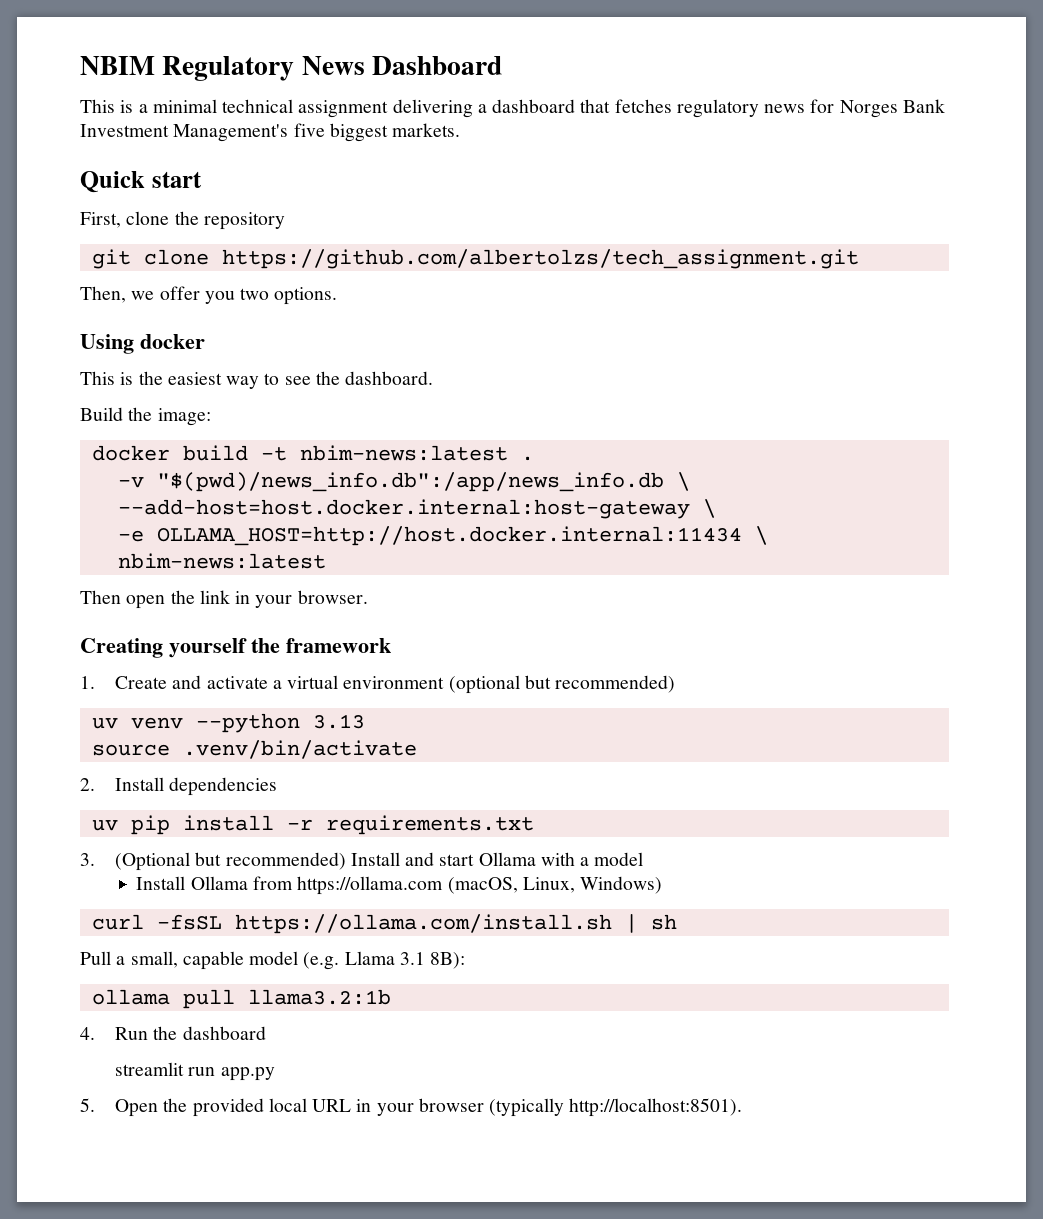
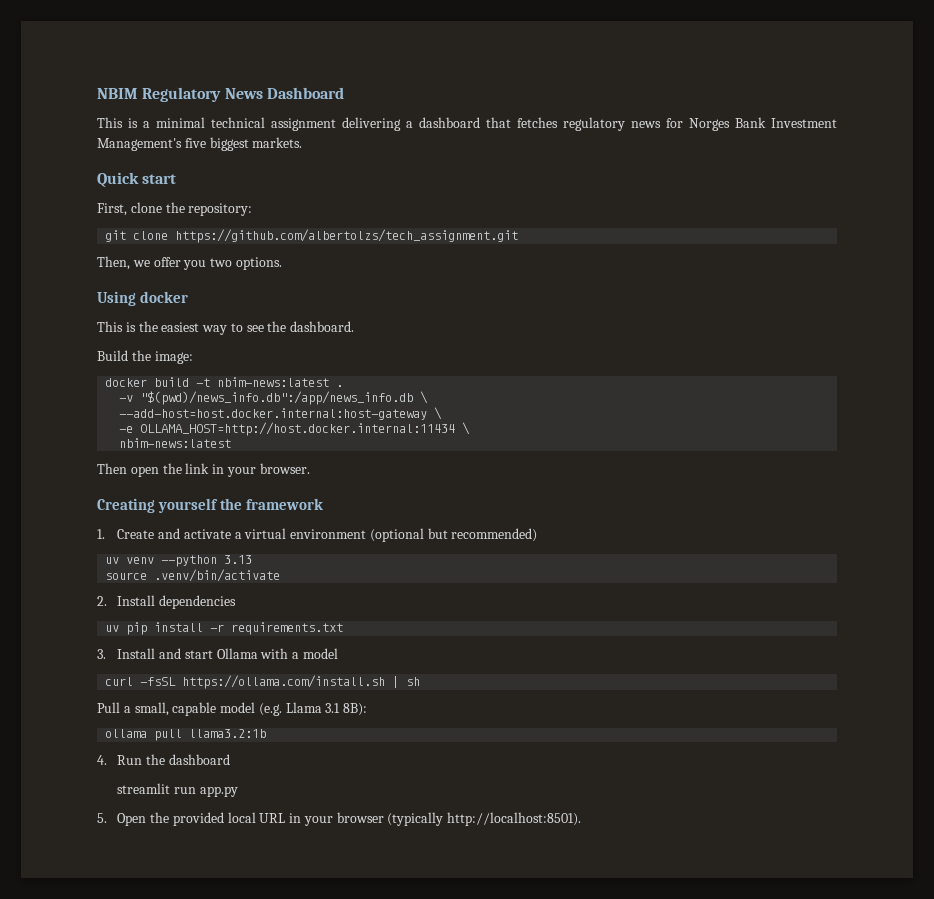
[203,212,285,230] repository -> [188,203,253,216] repository:
[115,852,346,871] (Optional but recommended) -> (106, 654) none
[136,876,663,895] // Install Ollama from https://ollama.com (macOS, Linux, Windows) -> (338, 653) none

